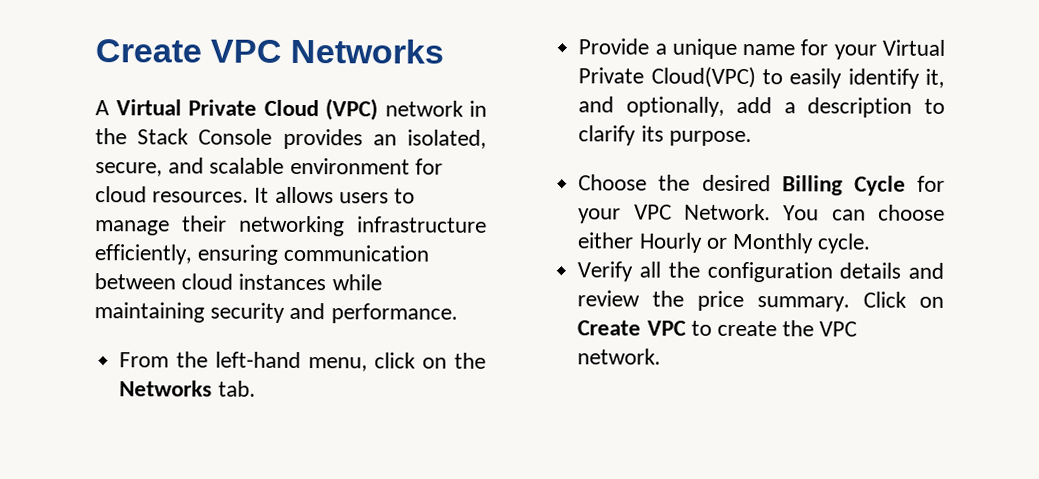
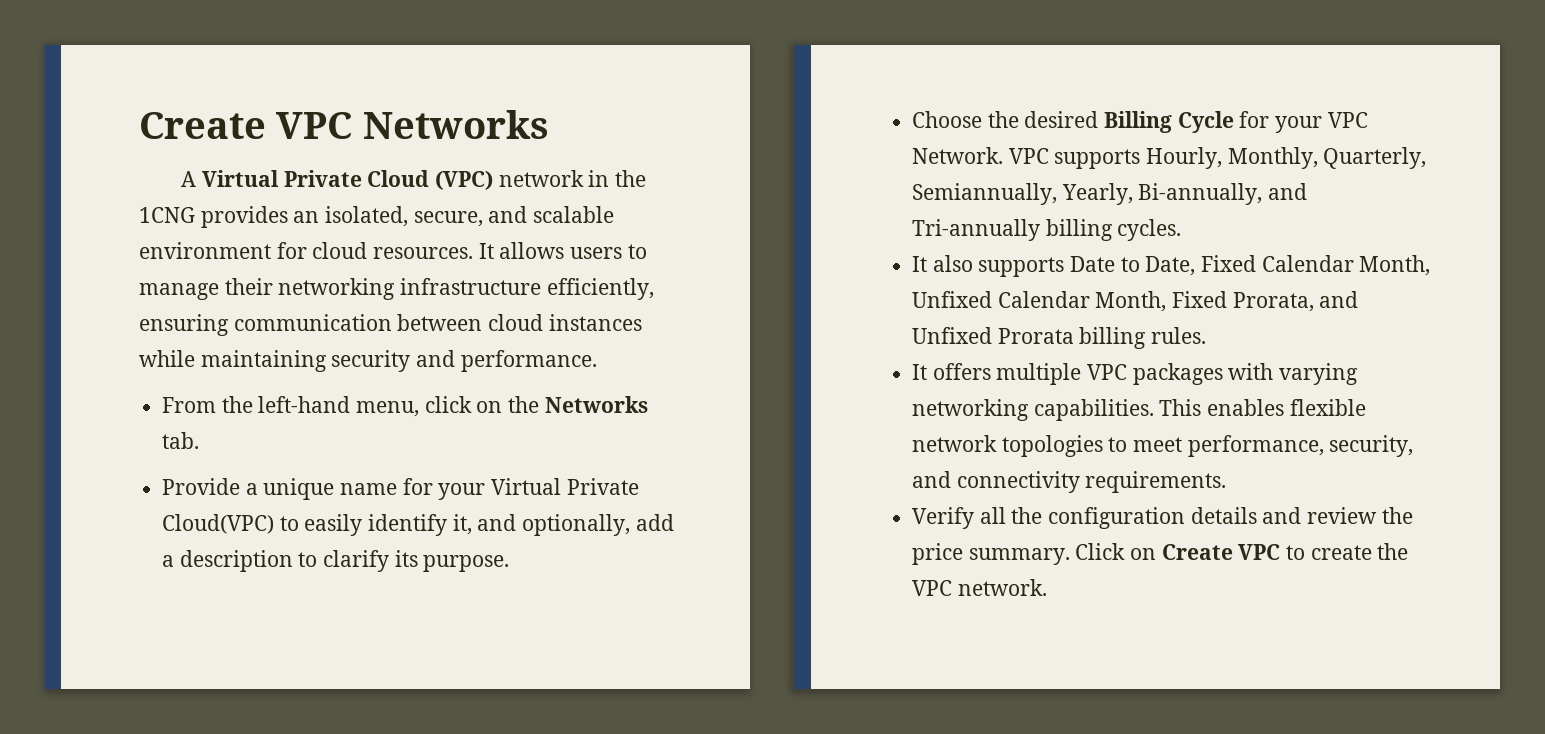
[137,128,273,145] Stack Console -> [139,207,195,223] 1CNG
[783,204,945,221] [577,232,872,254] You can choose either Hourly or Monthly cycle. -> [1008,147,1427,169] [912,183,1308,205] [912,219,1182,241] [912,255,1431,277] [912,291,1359,312] [912,327,1207,349] [912,363,1359,385] [912,399,1366,421] [912,435,1414,457] [912,471,1227,493] VPC supports Hourly, Monthly, Quarterly, Semiannually, Yearly, Bi-annually, and Tri-annually billing cycles. // It also supports Date to Date, Fixed Calendar Month, Unfixed Calendar Month, Fixed Prorata, and Unfixed Prorata billing rules. // It offers multiple VPC packages with varying networking capabilities. This enables flexible network topologies to meet performance, security, and connectivity requirements.

